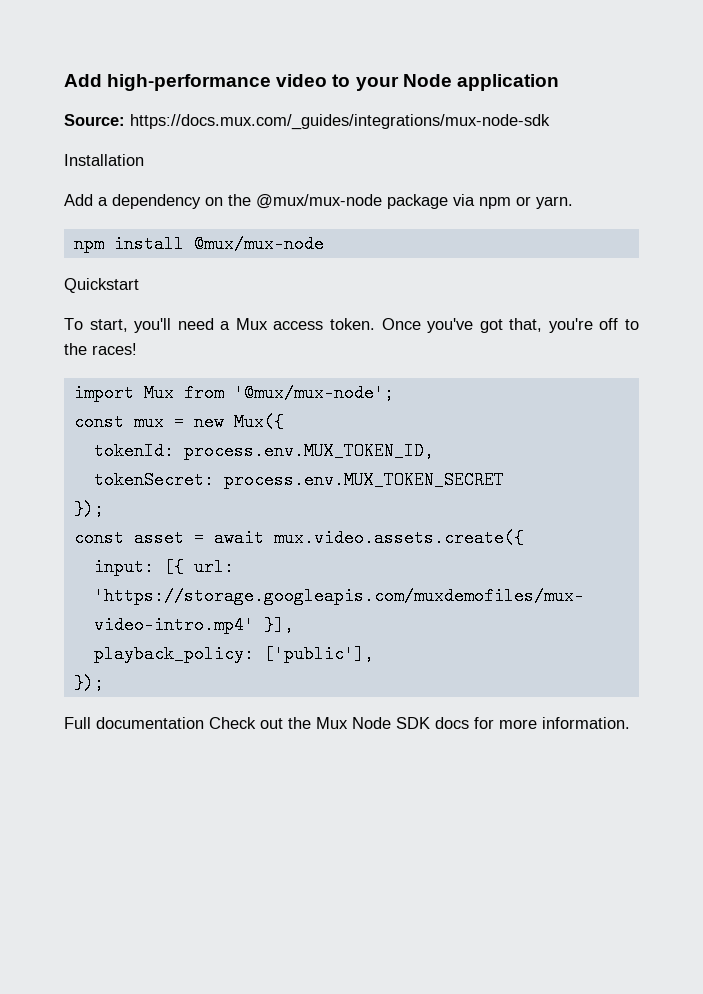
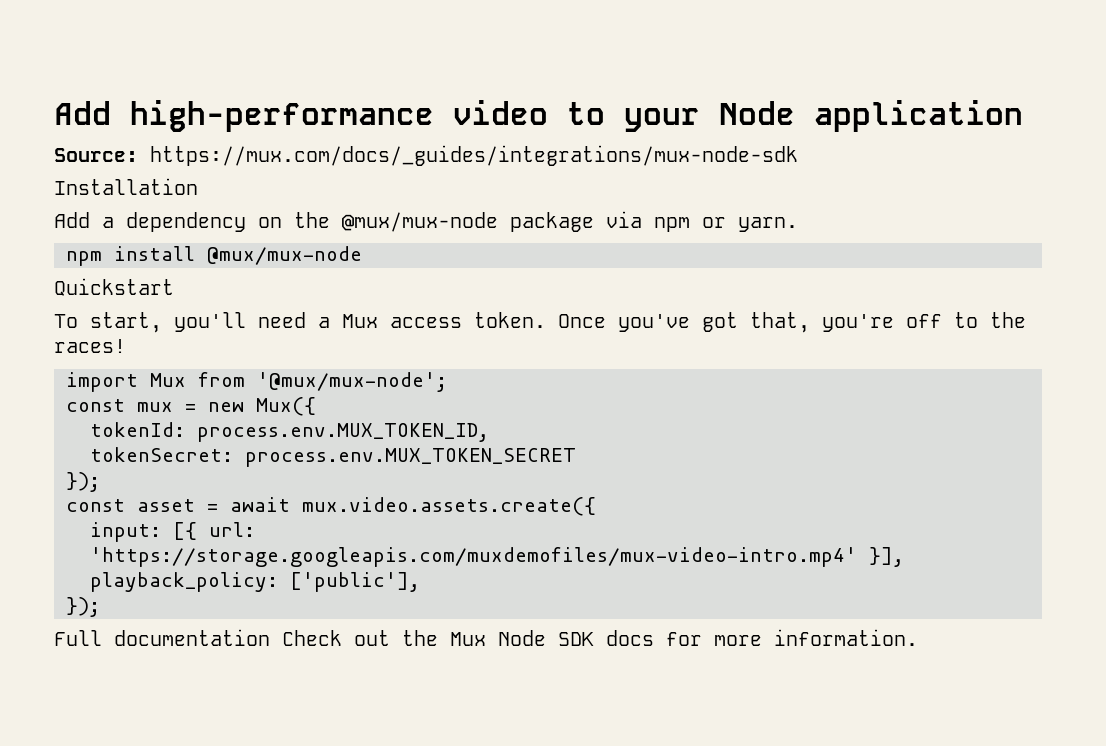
[130,114,550,130] https://docs.mux.com/_guides/integrations/mux-node-sdk -> [150,145,798,166] https://mux.com/docs/_guides/integrations/mux-node-sdk

